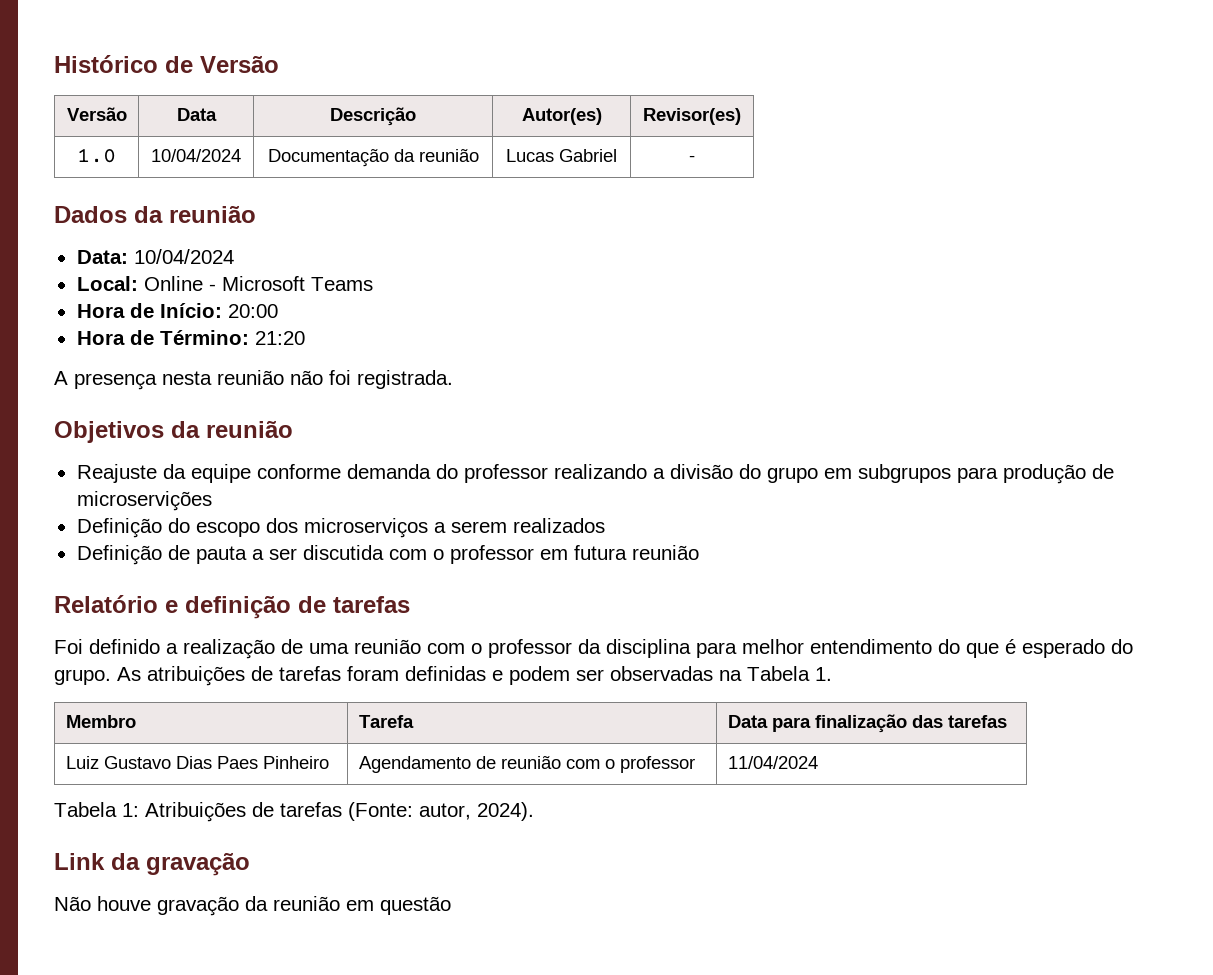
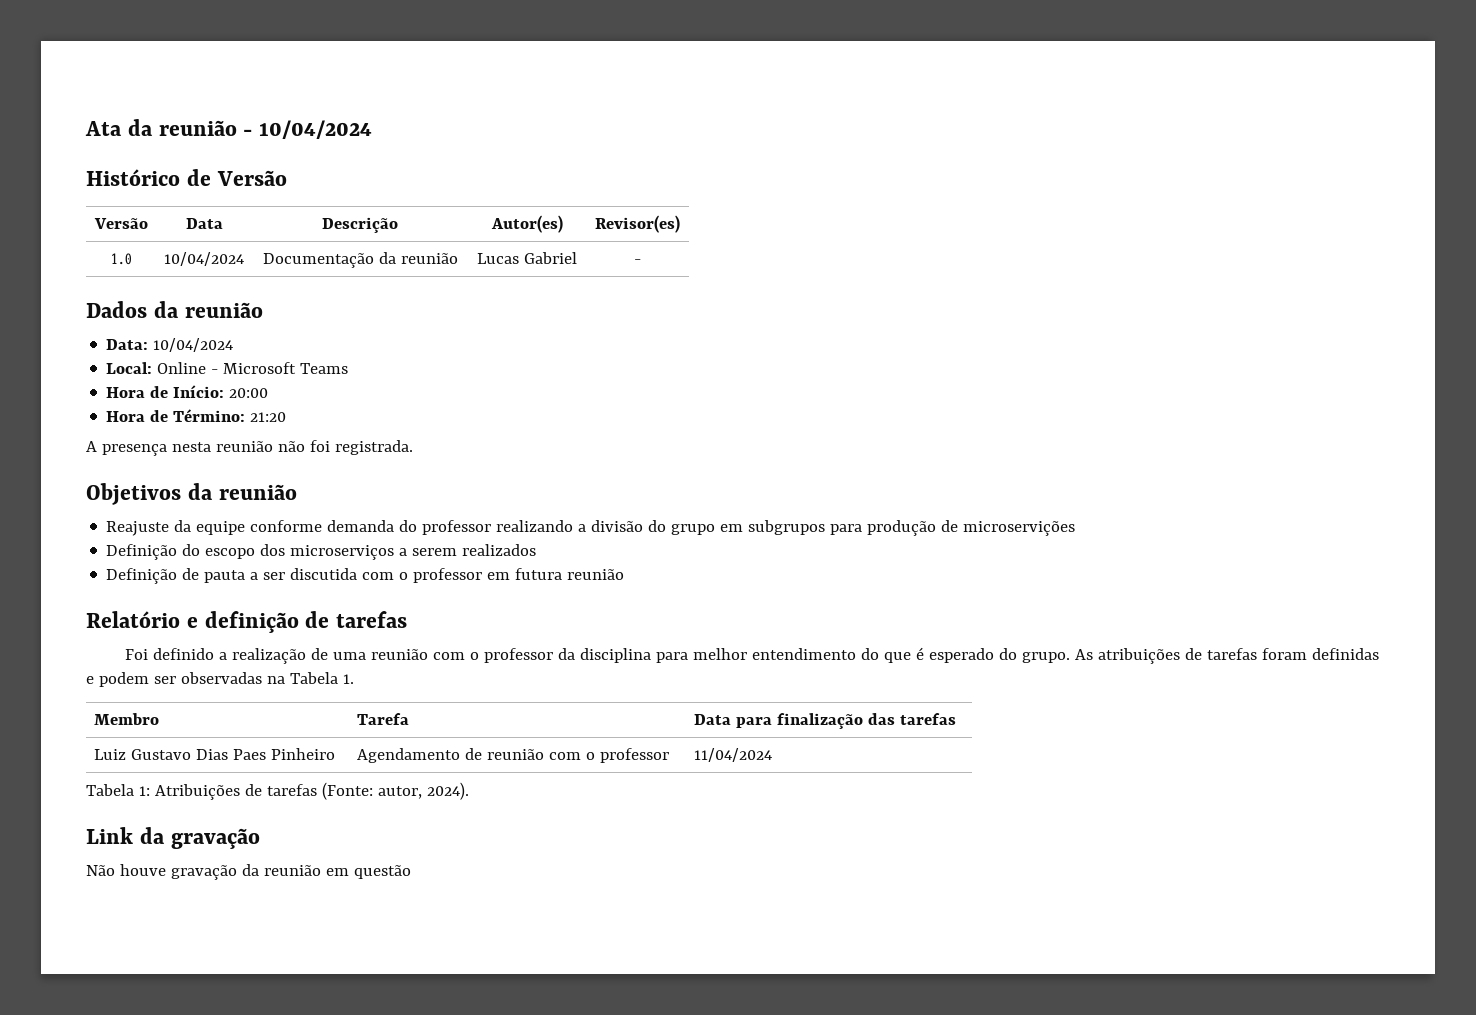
(54, 64) none -> [85,119,372,139] Ata da reunião - 10/04/2024 //

